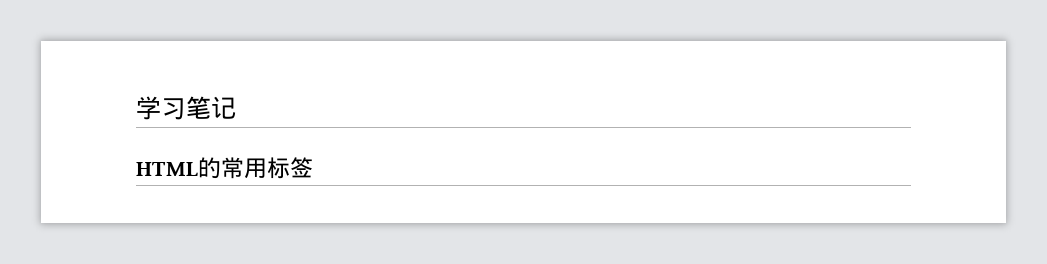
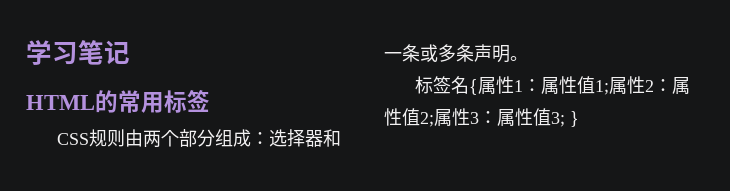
(313, 167) none -> [56,129,341,147] [384,44,528,63] [414,76,690,95] [384,108,579,127] // CSS规则由两个部分组成：选择器和一条或多条声明。 // 标签名{属性1：属性值1;属性2：属性值2;属性3：属性值3; }

